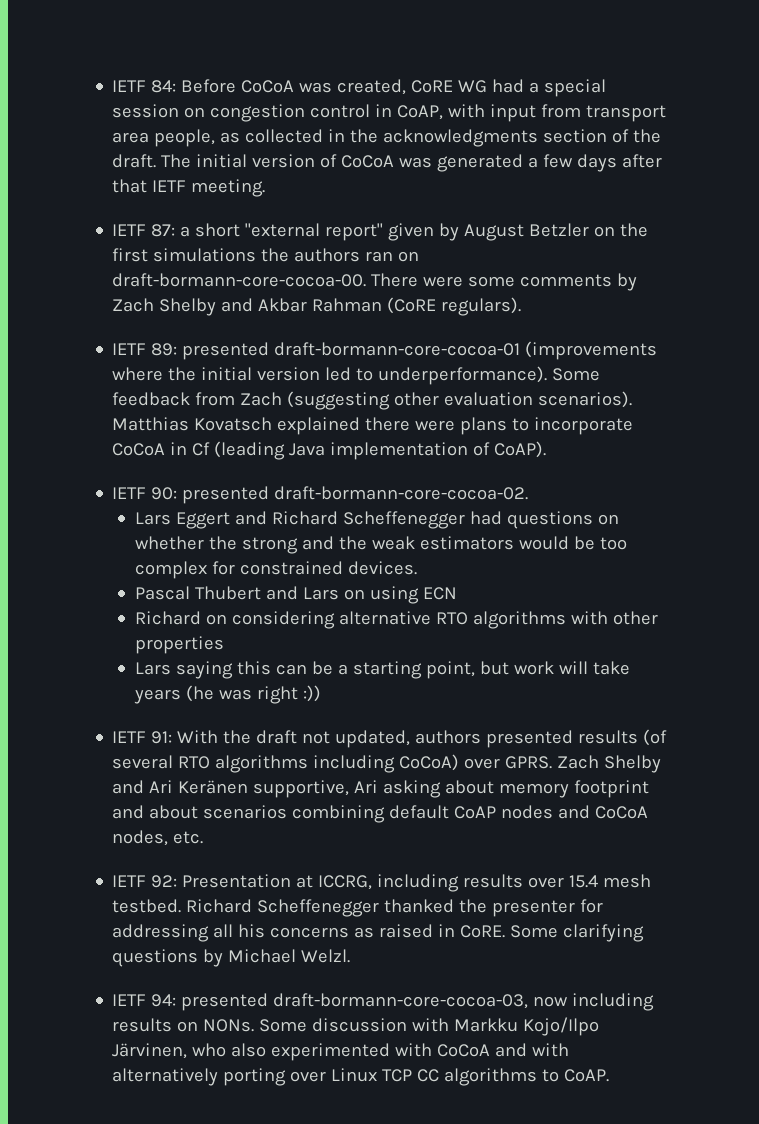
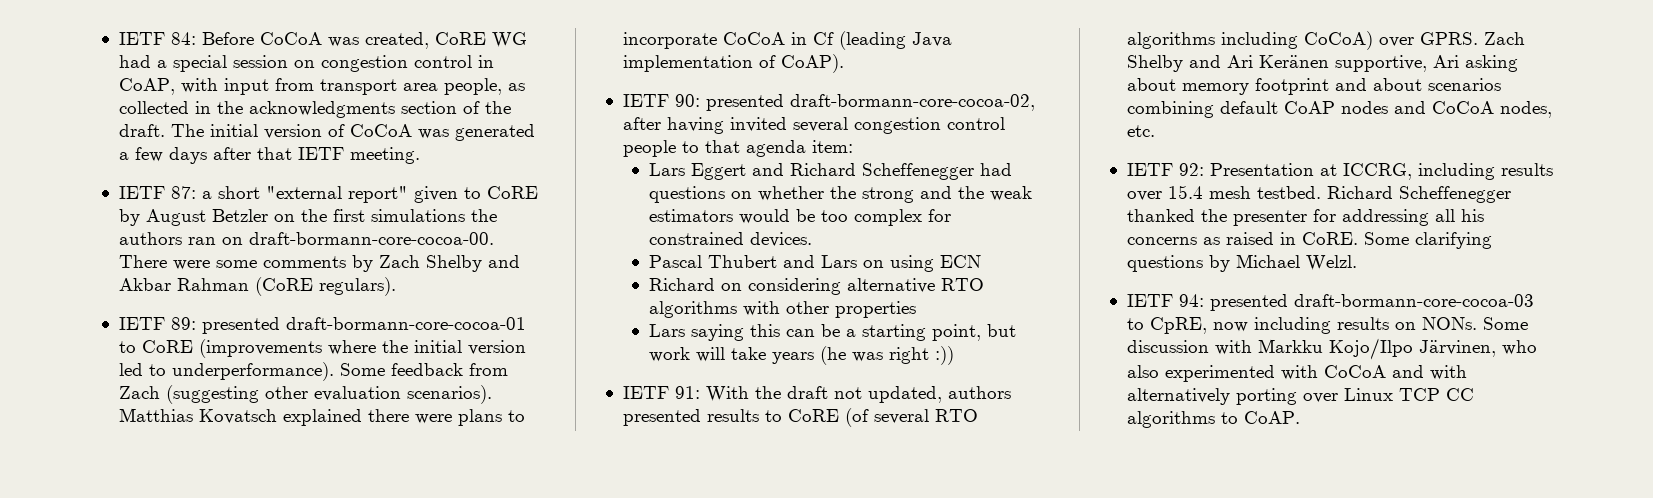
(435, 232) none -> [463,186,538,199] to CoRE
(521, 349) none -> [118,340,193,353] to CoRE
[274,486,529,500] draft-bormann-core-cocoa-02. -> [789,94,1035,111] [622,117,1005,134] [622,140,853,157] draft-bormann-core-cocoa-02, after having invited several congestion control people to that agenda item:
(639, 737) none -> [764,409,839,422] to CoRE
[273,993,529,1009] draft-bormann-core-cocoa-03, -> [1293,294,1534,307] [1126,317,1207,334] draft-bormann-core-cocoa-03 to CpRE,

